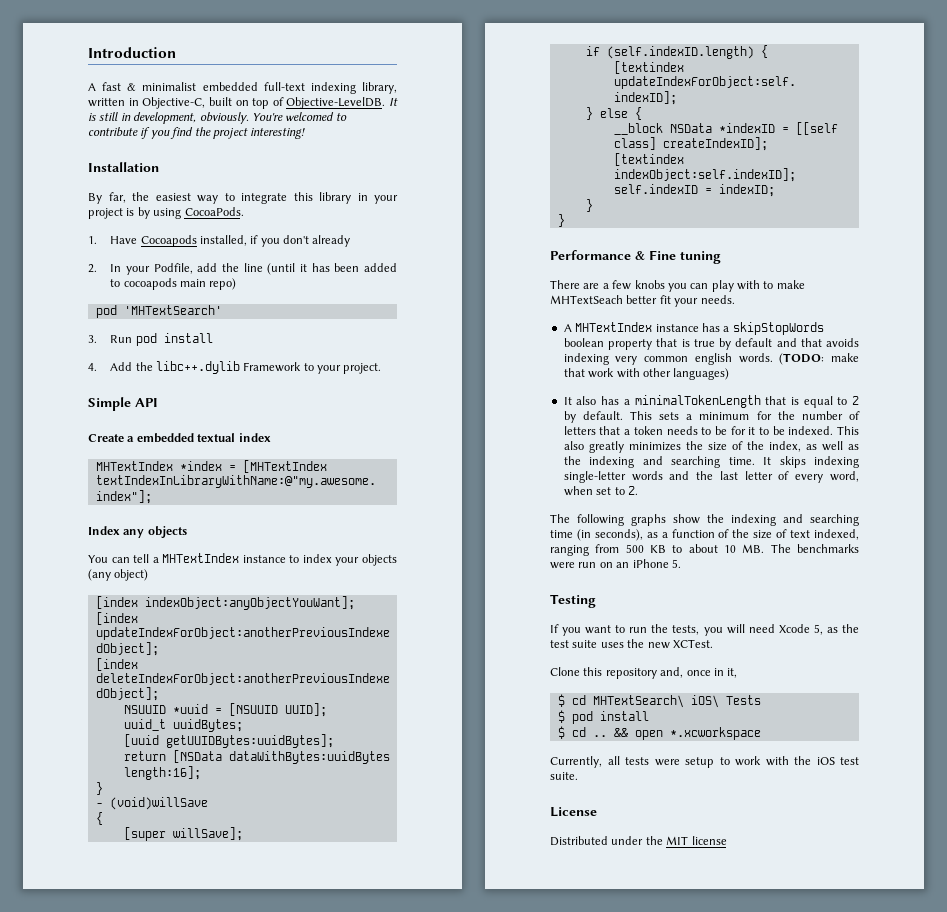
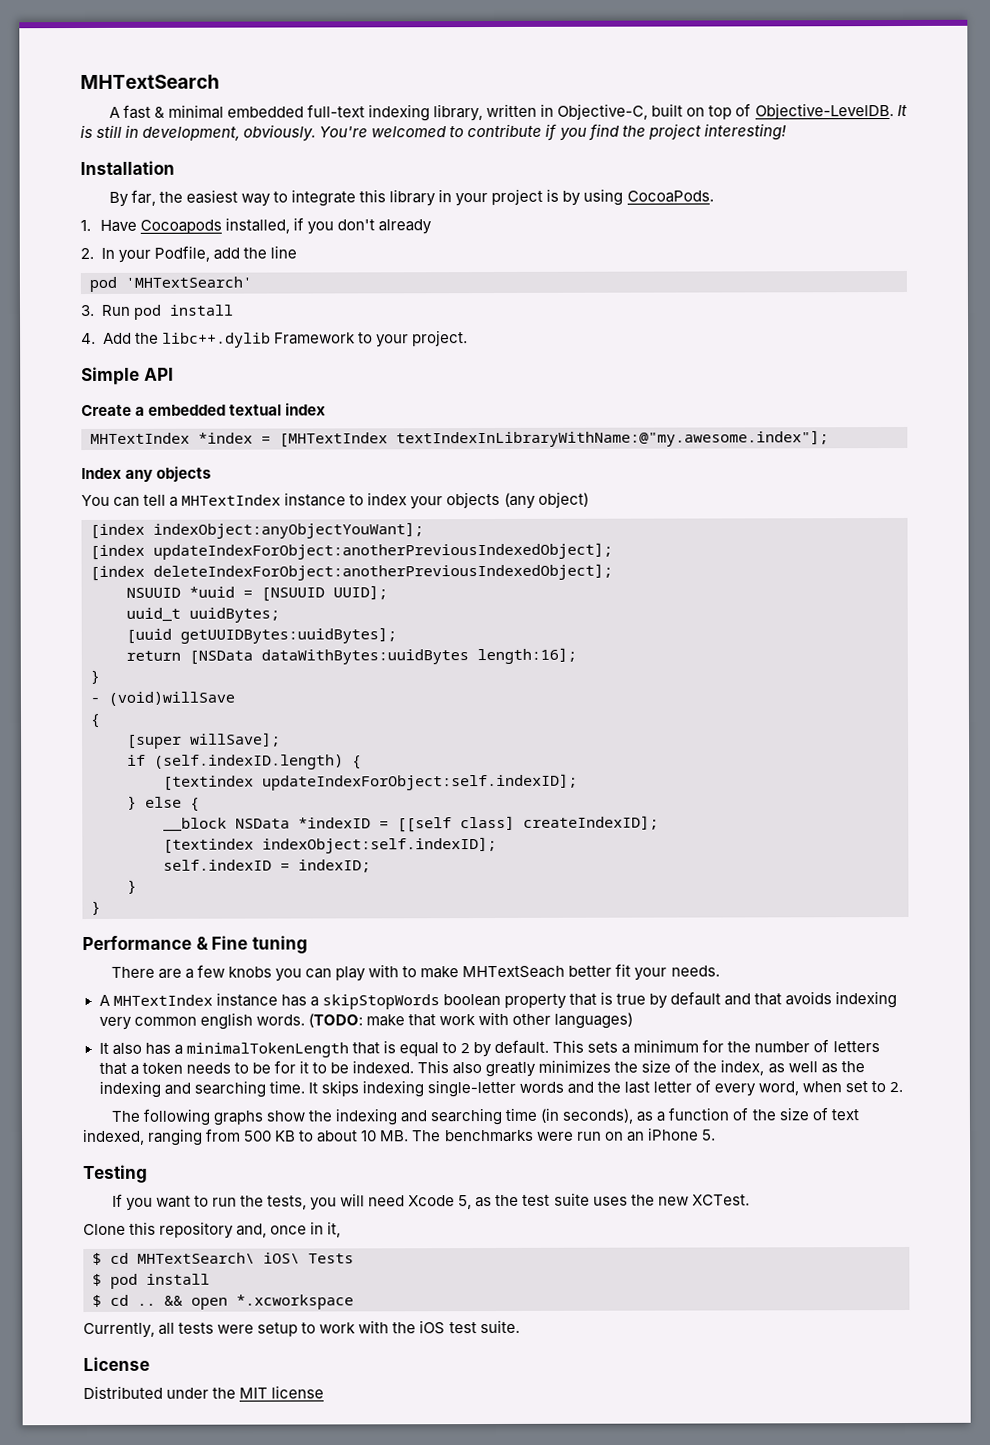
[88,47,176,58] Introduction -> [80,74,220,90] MHTextSearch
[142,82,197,91] minimalist -> [167,104,224,119] minimal
[267,263,398,275] [110,278,237,290] (until it has been added to cocoapods main repo) -> (297, 252) none

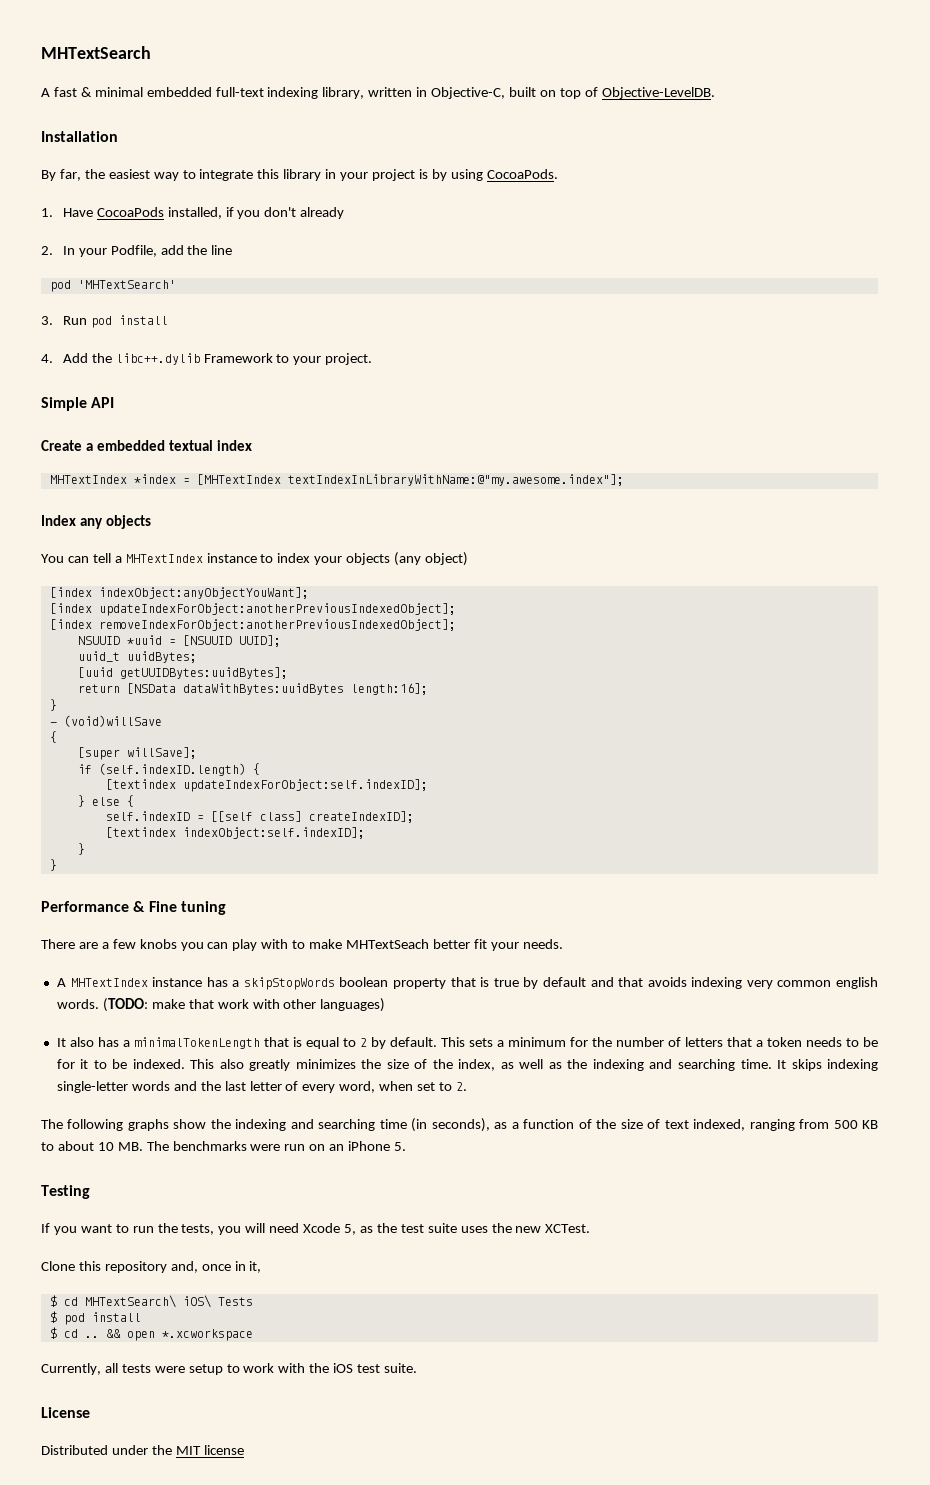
[896,104,908,117] [80,123,787,142] It is still in development, obviously. You're welcomed to contribute if you find the project interesting! -> (715, 93) none
[139,219,222,234] Cocoapods -> [96,207,164,217] CocoaPods
[153,563,613,581] deleteIndexForObject:anotherPreviousIndexedObject]; -> [98,619,456,631] removeIndexForObject:anotherPreviousIndexedObject];
[163,817,371,832] __block NSData *indexID -> [105,811,190,821] self.indexID
[163,859,371,873] // self.indexID = indexID; -> (365, 833) none

